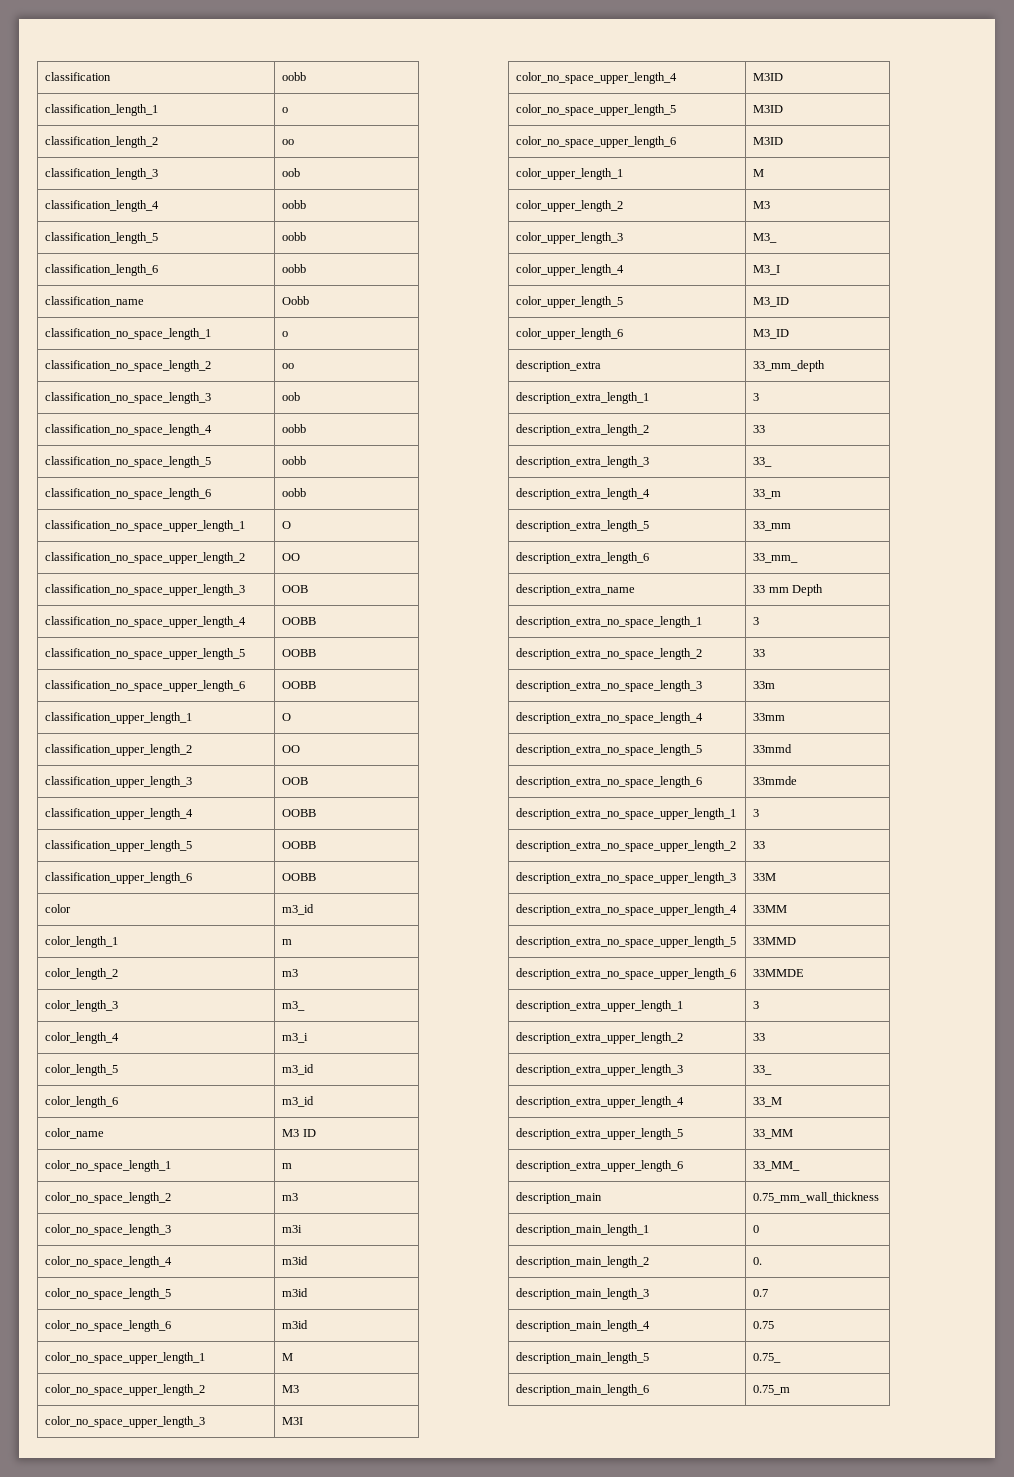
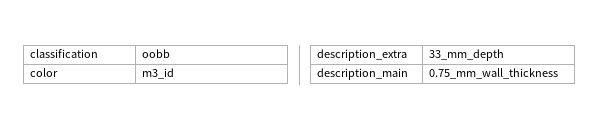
[45,104,159,116] [282,107,289,113] [45,136,159,148] [282,139,295,145] [45,168,159,180] [282,168,301,177] [45,200,160,212] [282,200,307,209] [45,232,159,244] [282,232,307,241] [45,264,159,276] [282,264,307,273] [45,296,145,307] [282,296,310,305] [45,328,212,340] [282,331,289,337] [45,360,212,372] [282,363,295,369] [45,392,212,404] [282,392,301,401] [45,424,213,436] [282,424,307,433] [45,456,212,468] [282,456,307,465] [45,488,212,500] [282,488,307,497] [45,520,246,532] [282,521,292,529] [45,552,246,564] [282,553,301,561] [45,584,246,596] [282,585,309,593] [45,616,247,628] [282,617,317,625] [45,648,246,660] [282,649,317,657] [45,680,246,692] [282,681,317,689] [45,712,193,724] [282,713,292,721] [45,744,193,756] [282,745,301,753] [45,776,193,788] [282,777,309,785] [45,808,194,820] [282,809,317,817] [45,840,193,852] [282,841,317,849] [45,872,193,884] [282,873,317,881] [45,904,72,913] [282,904,315,915] [45,936,119,948] [282,939,293,945] [45,968,119,980] [282,969,299,977] [45,1000,119,1012] [282,1001,306,1011] [45,1032,120,1044] [282,1033,309,1043] [45,1064,119,1076] [282,1064,315,1075] [45,1096,119,1108] [282,1096,315,1107] [45,1128,105,1139] [282,1129,316,1137] [45,1160,172,1172] [282,1163,293,1169] [45,1192,172,1204] [282,1193,299,1201] [45,1224,172,1236] [282,1225,303,1233] [45,1256,173,1268] [282,1256,309,1265] [45,1288,172,1300] [282,1288,309,1297] [45,1320,172,1332] [282,1320,309,1329] [45,1352,206,1364] [282,1353,294,1361] [45,1384,206,1396] [282,1385,300,1393] [45,1416,206,1428] [282,1417,304,1425] [516,72,678,84] [753,73,784,81] [516,104,677,116] [753,105,784,113] [516,136,677,148] [753,137,784,145] [516,168,624,180] [753,169,765,177] [516,200,624,212] [753,201,771,209] [516,232,624,244] [753,233,778,243] [516,264,625,276] [753,265,781,275] [516,296,624,308] [753,297,790,307] [516,328,624,340] [753,329,790,339] [516,360,602,372] [753,360,826,372] [516,392,650,404] [753,393,760,401] [516,424,650,436] [753,425,766,433] [516,456,650,468] [753,457,773,467] [516,488,651,500] [753,489,782,499] [516,520,650,532] [753,521,792,531] [516,552,650,564] [753,553,799,563] [516,584,636,596] [753,584,824,596] [516,616,703,628] [753,617,760,625] [516,648,703,660] [753,649,766,657] [516,680,703,692] [753,681,776,689] [516,712,704,724] [753,713,786,721] [516,744,703,756] [753,744,793,753] [516,776,703,788] [753,776,798,785] [516,808,737,820] [753,809,760,817] [516,840,737,852] [753,841,766,849] [516,872,737,884] [753,873,777,881] [516,904,738,916] [753,905,788,913] [516,936,737,948] [753,937,797,945] [516,968,737,980] [753,969,805,977] [516,1000,684,1012] [753,1001,760,1009] [516,1032,684,1044] [753,1033,766,1041] [516,1064,684,1076] [753,1065,773,1075] [516,1096,685,1108] [753,1097,783,1107] [516,1128,684,1140] [753,1129,794,1139] [516,1160,684,1172] [753,1161,801,1171] [516,1192,603,1204] [753,1192,880,1203] [516,1224,650,1236] [753,1225,760,1233] [516,1256,650,1268] [753,1257,763,1265] [516,1288,650,1300] [753,1289,769,1297] [516,1320,651,1332] [753,1321,775,1329] [516,1352,650,1364] [753,1353,782,1363] [516,1384,650,1396] [753,1385,791,1395] classification_length_1 | o // classification_length_2 | oo // classification_length_3 | oob // classification_length_4 | oobb // classification_length_5 | oobb // classification_length_6 | oobb // classification_name | Oobb // classification_no_space_length_1 | o // classification_no_space_length_2 | oo // classification_no_space_length_3 | oob // classification_no_space_length_4 | oobb // classification_no_space_length_5 | oobb // classification_no_space_length_6 | oobb // classification_no_space_upper_length_1 | O // classification_no_space_upper_length_2 | OO // classification_no_space_upper_length_3 | OOB // classification_no_space_upper_length_4 | OOBB // classification_no_space_upper_length_5 | OOBB // classification_no_space_upper_length_6 | OOBB // classification_upper_length_1 | O // classification_upper_length_2 | OO // classification_upper_length_3 | OOB // classification_upper_length_4 | OOBB // classification_upper_length_5 | OOBB // classification_upper_length_6 | OOBB // color | m3_id // color_length_1 | m // color_length_2 | m3 // color_length_3 | m3_ // color_length_4 | m3_i // color_length_5 | m3_id // color_length_6 | m3_id // color_name | M3 ID // color_no_space_length_1 | m // color_no_space_length_2 | m3 // color_no_space_length_3 | m3i // color_no_space_length_4 | m3id // color_no_space_length_5 | m3id // color_no_space_length_6 | m3id // color_no_space_upper_length_1 | M // color_no_space_upper_length_2 | M3 // color_no_space_upper_length_3 | M3I // color_no_space_upper_length_4 | M3ID // color_no_space_upper_length_5 | M3ID // color_no_space_upper_length_6 | M3ID // color_upper_length_1 | M // color_upper_length_2 | M3 // color_upper_length_3 | M3_ // color_upper_length_4 | M3_I // color_upper_length_5 | M3_ID // color_upper_length_6 | M3_ID // description_extra | 33_mm_depth // description_extra_length_1 | 3 // description_extra_length_2 | 33 // description_extra_length_3 | 33_ // description_extra_length_4 | 33_m // description_extra_length_5 | 33_mm // description_extra_length_6 | 33_mm_ // description_extra_name | 33 mm Depth // description_extra_no_space_length_1 | 3 // description_extra_no_space_length_2 | 33 // description_extra_no_space_length_3 | 33m // description_extra_no_space_length_4 | 33mm // description_extra_no_space_length_5 | 33mmd // description_extra_no_space_length_6 | 33mmde // description_extra_no_space_upper_length_1 | 3 // description_extra_no_space_upper_length_2 | 33 // description_extra_no_space_upper_length_3 | 33M // description_extra_no_space_upper_length_4 | 33MM // description_extra_no_space_upper_length_5 | 33MMD // description_extra_no_space_upper_length_6 | 33MMDE // description_extra_upper_length_1 | 3 // description_extra_upper_length_2 | 33 // description_extra_upper_length_3 | 33_ // description_extra_upper_length_4 | 33_M // description_extra_upper_length_5 | 33_MM // description_extra_upper_length_6 | 33_MM_ // description_main | 0.75_mm_wall_thickness // description_main_length_1 | 0 // description_main_length_2 | 0. // description_main_length_3 | 0.7 // description_main_length_4 | 0.75 // description_main_length_5 | 0.75_ // description_main_length_6 | 0.75_m -> [30,68,59,77] [142,68,175,79] [317,49,408,61] [429,49,505,61] [317,68,409,80] [429,68,559,79] color | m3_id // description_extra | 33_mm_depth // description_main | 0.75_mm_wall_thickness

